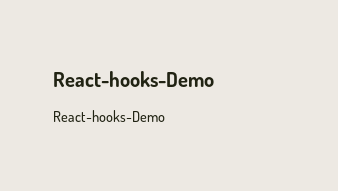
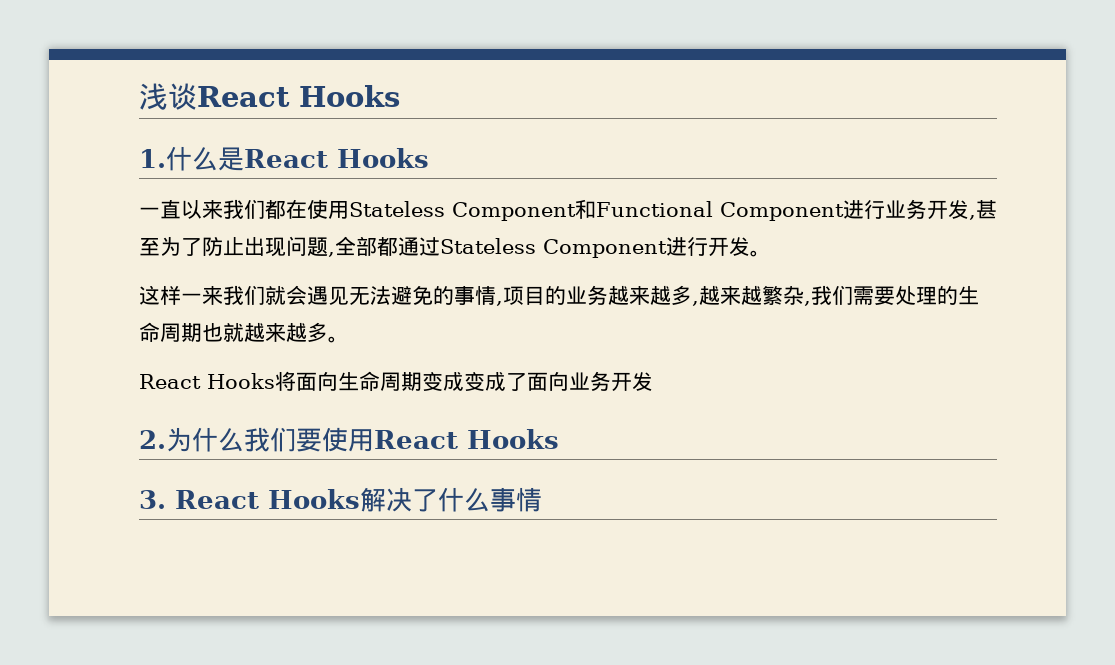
[53,71,214,87] [53,110,165,122] React-hooks-Demo // React-hooks-Demo -> [139,83,400,110] [139,146,429,171] [139,199,997,221] [139,236,771,258] [139,285,979,306] [139,322,349,343] [139,371,653,392] [139,427,559,452] [139,487,542,512] 浅谈React Hooks // 1.什么是React Hooks // 一直以来我们都在使用Stateless Component和Functional Component进行业务开发,甚至为了防止出现问题,全部都通过Stateless Component进行开发。 // 这样一来我们就会遇见无法避免的事情,项目的业务越来越多,越来越繁杂,我们需要处理的生命周期也就越来越多。 // React Hooks将面向生命周期变成变成了面向业务开发 // 2.为什么我们要使用React Hooks // 3. React Hooks解决了什么事情

